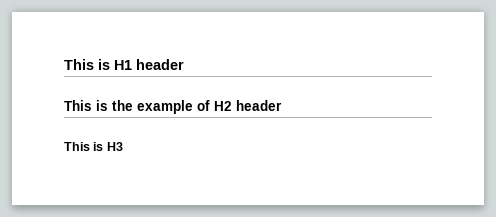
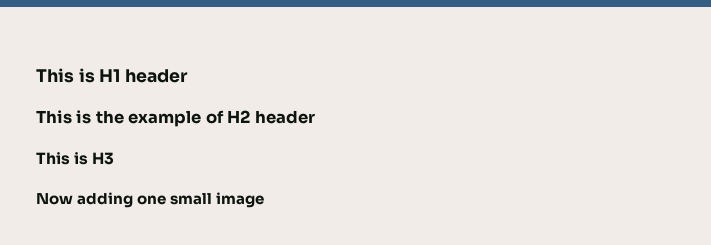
(123, 146) none -> [36,192,265,208] // Now adding one small image

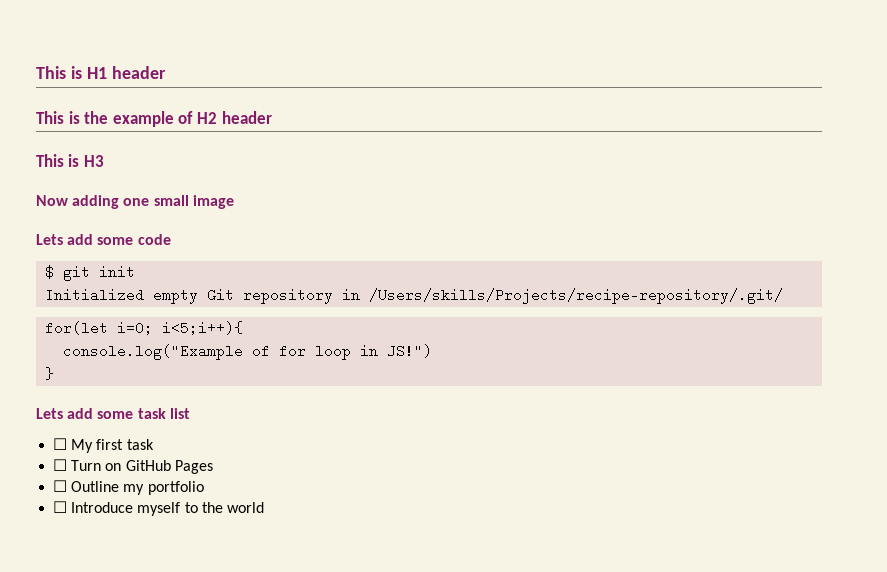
(265, 200) none -> [36,234,171,245] [45,265,136,281] [45,288,784,304] [45,321,244,335] [63,344,433,360] [45,367,55,380] [36,408,190,419] [53,438,154,453] [53,459,213,474] [53,480,204,495] [53,501,264,516] // Lets add some code // $ git init // Initialized empty Git repository in /Users/skills/Projects/recipe-repository/.git/ // for(let i=0; i<5;i++){ // console.log("Example of for loop in JS!") // } // Lets add some task list // ☐ My first task // ☐ Turn on GitHub Pages // ☐ Outline my portfolio // ☐ Introduce myself to the world

